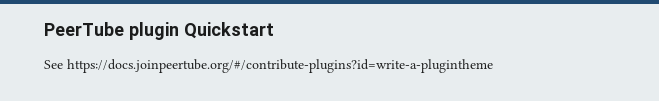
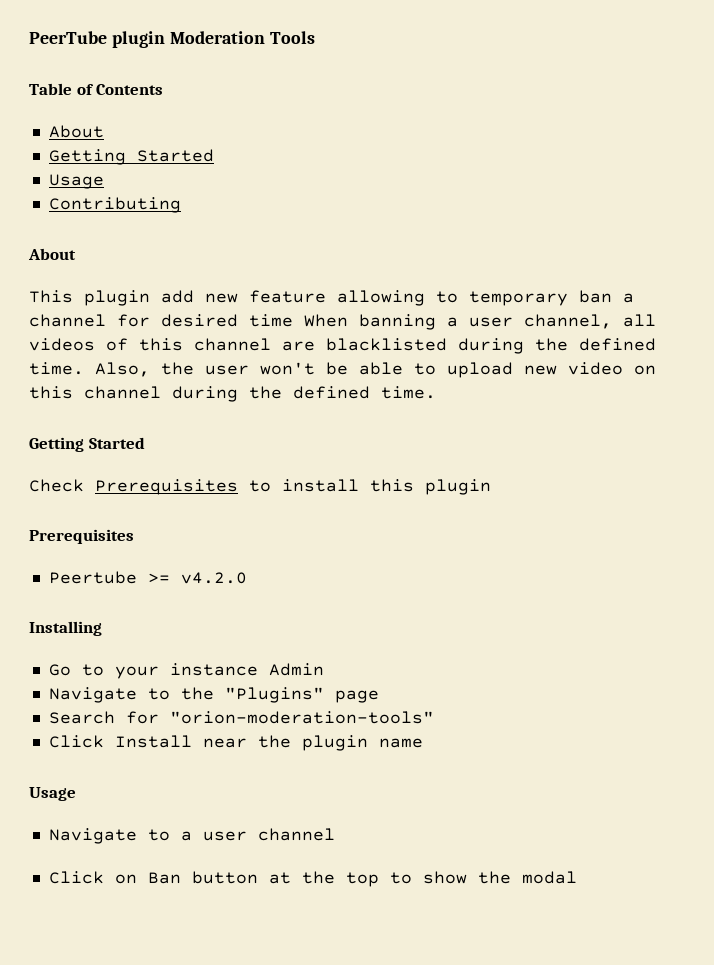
[183,22,274,39] [44,59,493,73] Quickstart // See https://docs.joinpeertube.org/#/contribute-plugins?id=write-a-plugintheme -> [169,31,315,44] [29,83,164,95] [48,125,104,138] [48,149,214,165] [48,174,104,189] [48,197,181,213] [28,248,76,260] [29,290,634,306] [29,314,656,330] [29,338,656,354] [29,362,656,378] [29,386,436,402] [29,437,145,452] [29,479,491,495] [29,529,134,544] [48,571,247,584] [29,621,102,636] [48,663,324,679] [48,687,379,703] [48,711,434,724] [48,735,423,751] [29,787,76,801] [48,828,335,844] [48,871,577,887] Moderation Tools // Table of Contents // About // Getting Started // Usage // Contributing // About // This plugin add new feature allowing to temporary ban a channel for desired time When banning a user channel, all videos of this channel are blacklisted during the defined time. Also, the user won't be able to upload new video on this channel during the defined time. // Getting Started // Check Prerequisites to install this plugin // Prerequisites // Peertube >= v4.2.0 // Installing // Go to your instance Admin // Navigate to the "Plugins" page // Search for "orion-moderation-tools" // Click Install near the plugin name // Usage // Navigate to a user channel // Click on Ban button at the top to show the modal

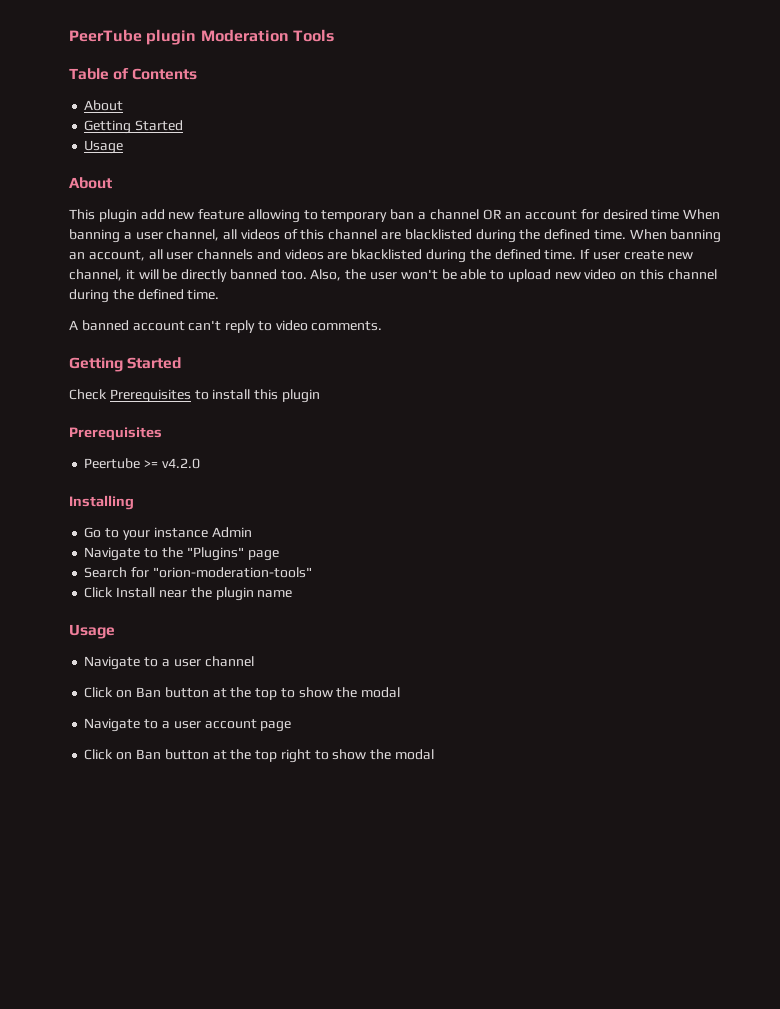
[48,197,181,213] // Contributing -> (124, 147) none
(106, 320) none -> [482,209,578,220] OR an account
(84, 368) none -> [629,229,722,243] [69,249,694,263] [69,269,307,282] When banning an account, all user channels and videos are bkacklisted during the defined time. If user create new channel, it will be directly banned too.
(436, 392) none -> [69,320,383,333] // A banned account can't reply to video comments.
(577, 877) none -> [84,718,292,732] [84,749,434,763] // Navigate to a user account page // Click on Ban button at the top right to show the modal

